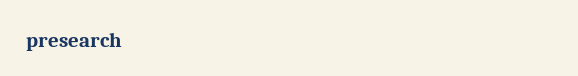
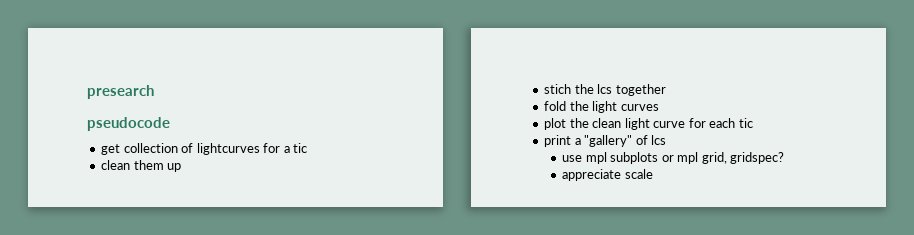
(122, 41) none -> [87,117,170,131] [101,143,308,155] [101,160,182,172] [544,84,666,96] [544,101,659,113] [544,118,753,130] [544,135,667,147] [562,152,785,164] [562,169,653,181] // pseudocode // get collection of lightcurves for a tic // clean them up // stich the lcs together // fold the light curves // plot the clean light curve for each tic // print a "gallery" of lcs // use mpl subplots or mpl grid, gridspec? // appreciate scale

